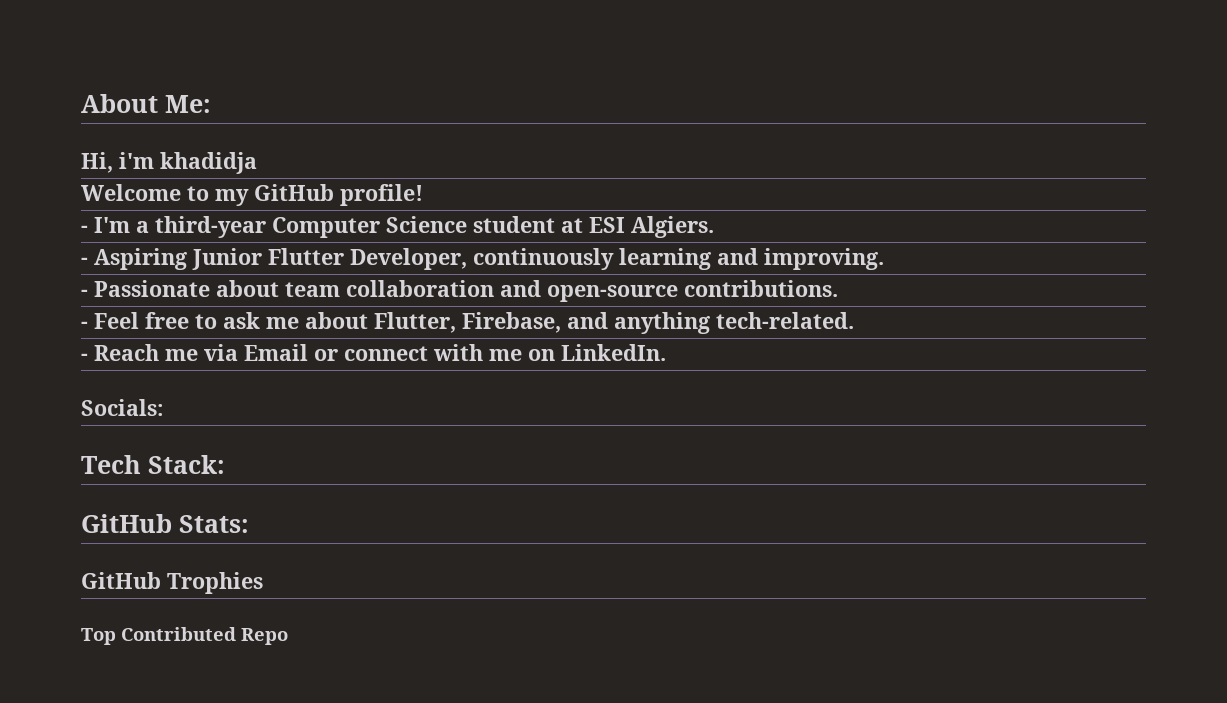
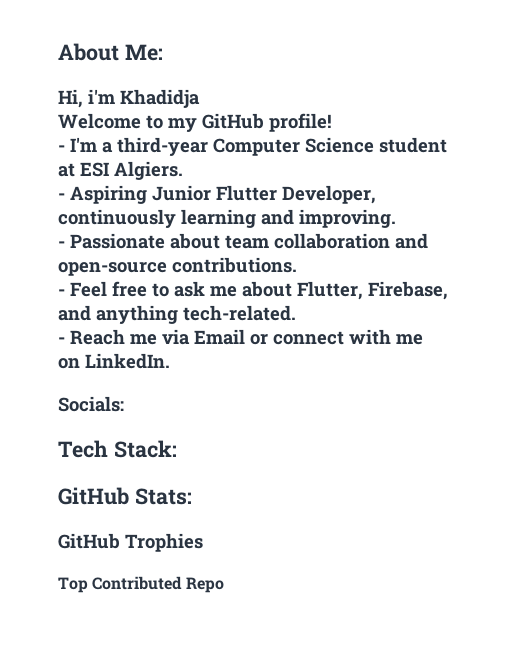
[160,152,257,174] khadidja -> [120,89,200,108] Khadidja

